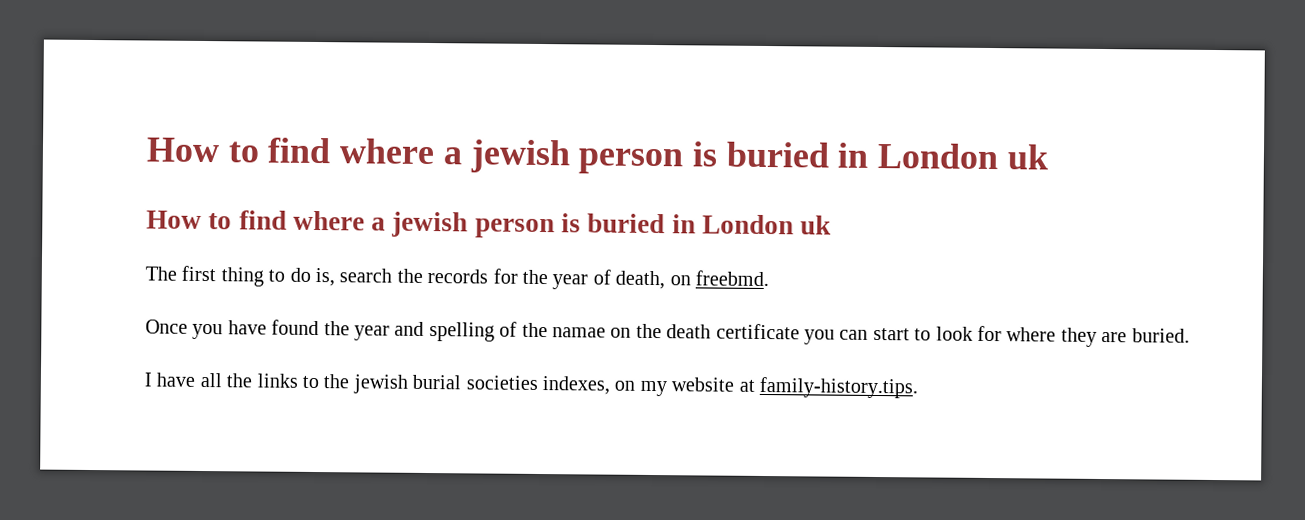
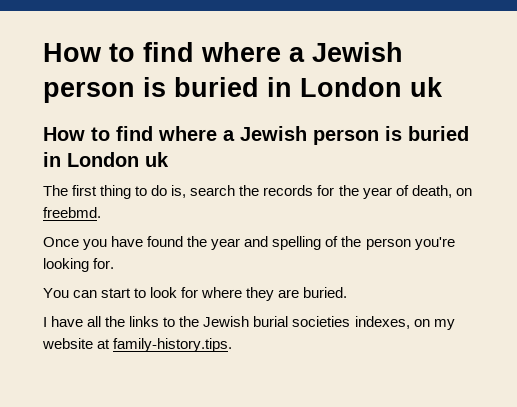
[146,137,571,174] How to find where a jewish -> [43,42,403,62] How to find where a Jewish
[391,211,469,238] jewish -> [240,126,307,141] Jewish
[552,323,835,345] namae on the death certificate you -> [365,237,455,250] [43,258,115,272] [43,288,69,298] person you're looking for. // You
[352,374,408,394] jewish -> [203,316,250,327] Jewish

